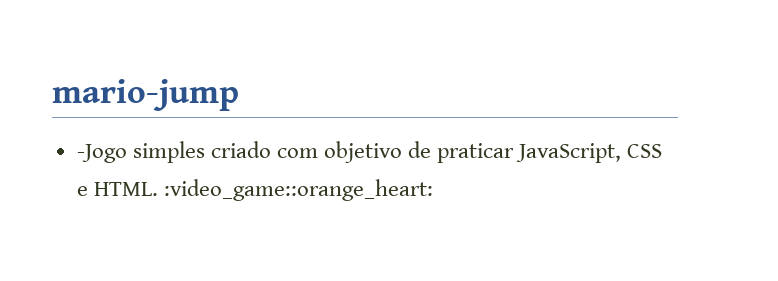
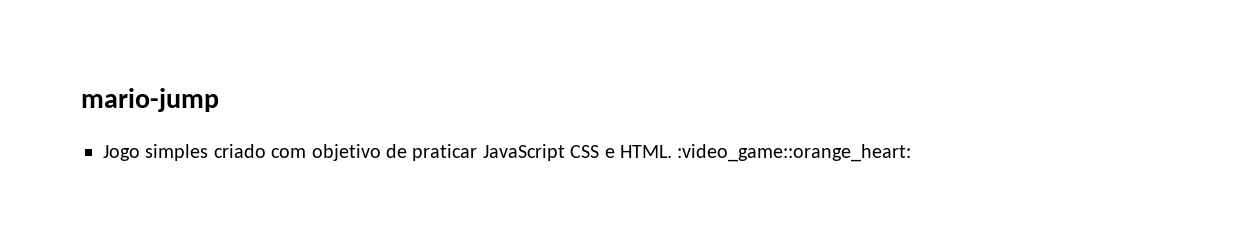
[76,144,127,163] -Jogo -> [103,145,140,161] Jogo
[516,143,622,163] JavaScript, -> [482,144,565,161] JavaScript

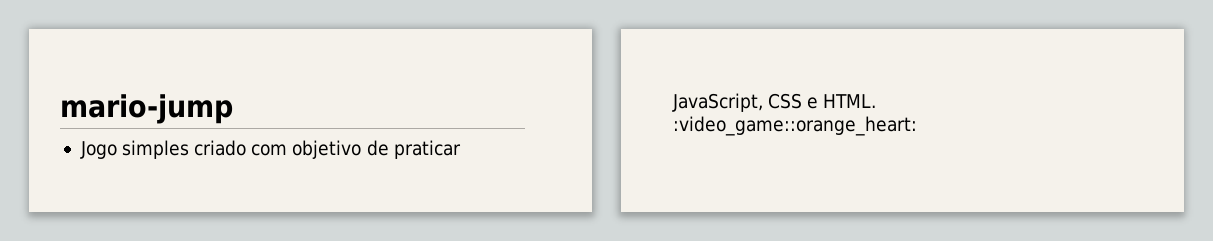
[482,144,565,161] JavaScript -> [671,93,763,112] JavaScript,

